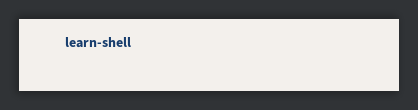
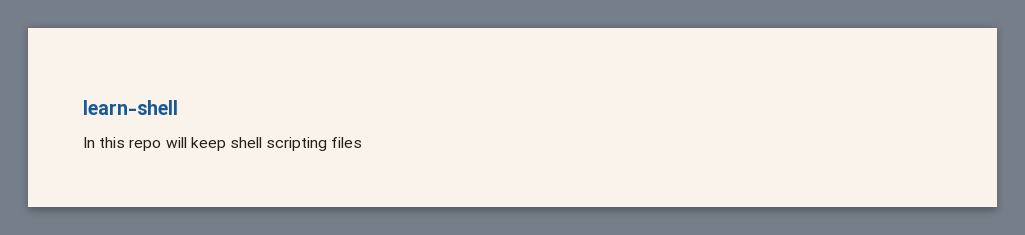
(131, 42) none -> [83,137,363,151] // In this repo will keep shell scripting files

